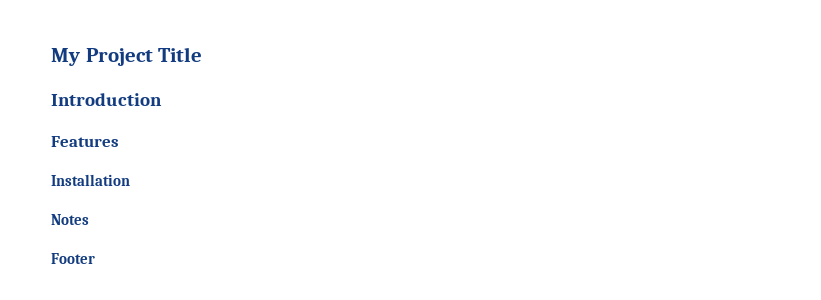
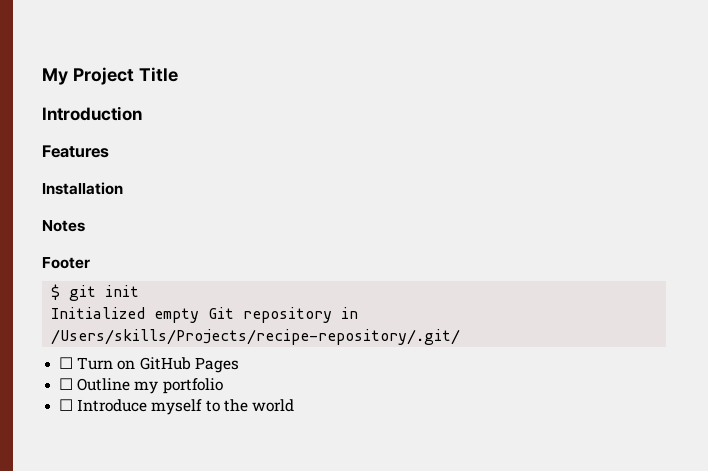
(95, 258) none -> [51,284,140,301] [51,307,359,323] [51,329,461,345] [59,357,239,373] [59,378,223,394] [59,399,294,415] // $ git init // Initialized empty Git repository in /Users/skills/Projects/recipe-repository/.git/ // ☐ Turn on GitHub Pages // ☐ Outline my portfolio // ☐ Introduce myself to the world

